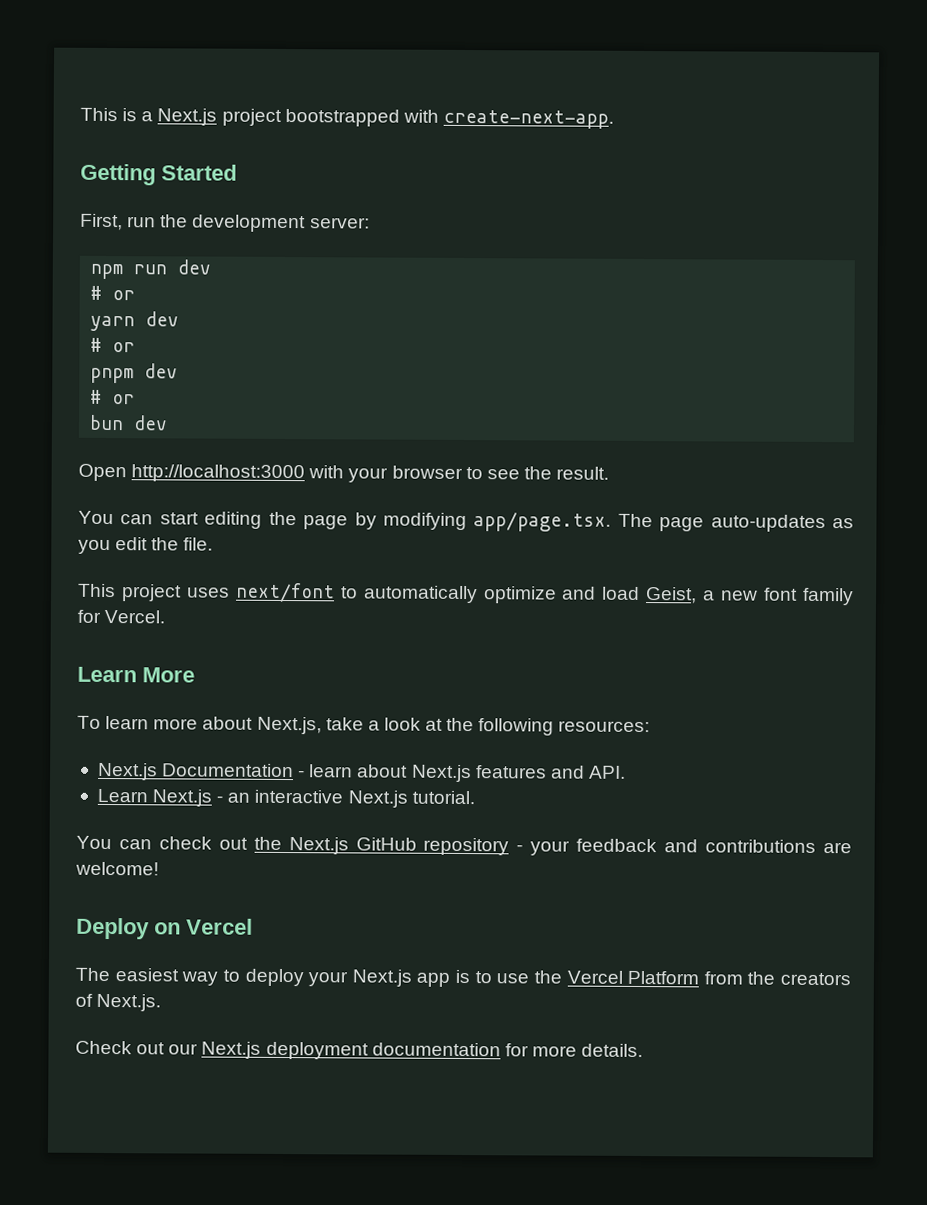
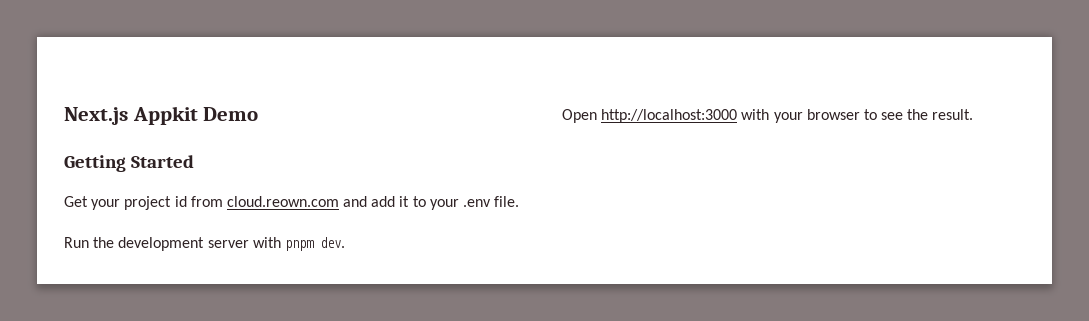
[80,107,614,129] [80,163,237,186] [80,213,370,233] [90,259,212,280] [90,285,136,301] [90,311,180,332] [90,337,136,353] [90,363,179,384] [90,389,136,405] [89,414,169,431] This is a Next.js project bootstrapped with create-next-app. // Getting Started // First, run the development server: // npm run dev // # or // yarn dev // # or // pnpm dev // # or // bun dev -> [64,106,259,125] [64,155,194,172] [64,196,520,210] [64,237,345,251] Next.js Appkit Demo // Getting Started // Get your project id from cloud.reown.com and add it to your .env file. // Run the development server with pnpm dev.
[78,510,854,533] [78,537,214,555] [78,582,854,606] [77,609,166,624] [77,666,195,683] [77,715,651,736] [97,762,626,783] [96,788,475,808] [76,835,852,856] [75,861,159,876] [76,917,253,940] [75,967,851,987] [75,993,162,1012] [75,1040,644,1060] // You can start editing the page by modifying app/page.tsx. The page auto-updates as you edit the file. // This project uses next/font to automatically optimize and load Geist, a new font family for Vercel. // Learn More // To learn more about Next.js, take a look at the following resources: // Next.js Documentation - learn about Next.js features and API. // Learn Next.js - an interactive Next.js tutorial. // You can check out the Next.js GitHub repository - your feedback and contributions are welcome! // Deploy on Vercel // The easiest way to deploy your Next.js app is to use the Vercel Platform from the creators of Next.js. // Check out our Next.js deployment documentation for more details. -> (974, 114) none

